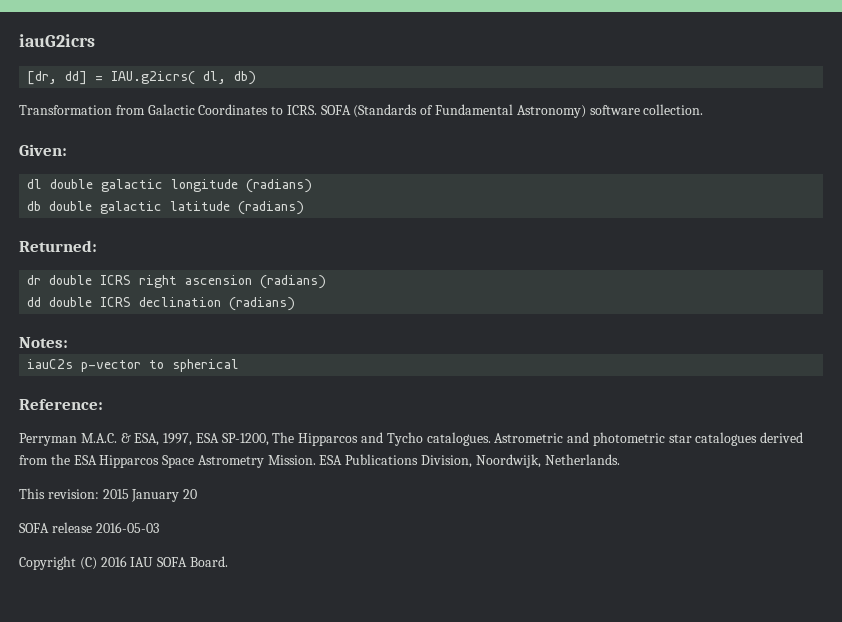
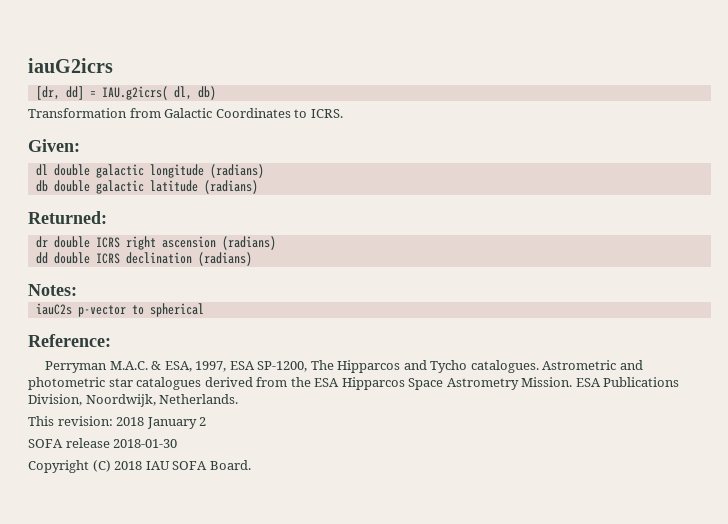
[320,104,704,118] SOFA (Standards of Fundamental Astronomy) software collection. -> (343, 113) none
[102,489,198,502] 2015 January 20 -> [116,417,207,429] 2018 January 2
[95,522,159,533] 2016-05-03 -> [113,439,178,448] 2018-01-30
[100,556,127,567] 2016 -> [114,461,143,470] 2018

